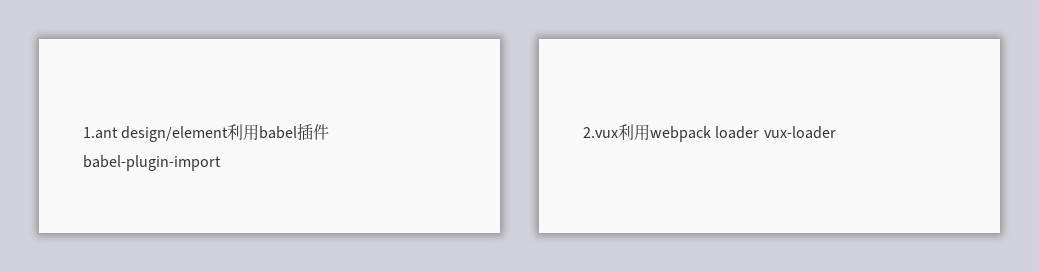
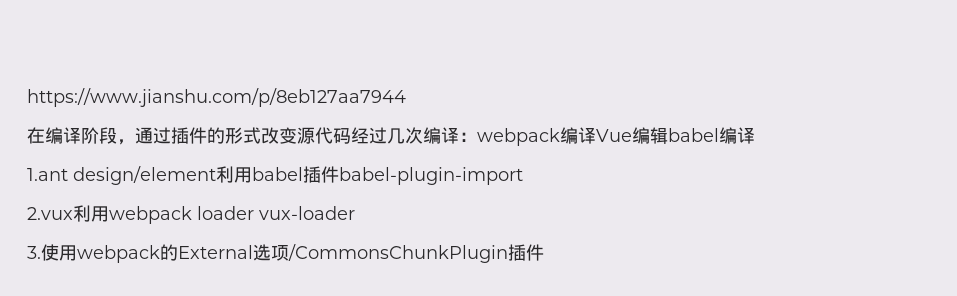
(83, 133) none -> [27,88,406,107] [27,127,755,146] https://www.jianshu.com/p/8eb127aa7944 // 在编译阶段，通过插件的形式改变源代码经过几次编译：webpack编译Vue编辑babel编译 //
(836, 132) none -> [27,244,544,263] // 3.使用webpack的External选项/CommonsChunkPlugin插件

